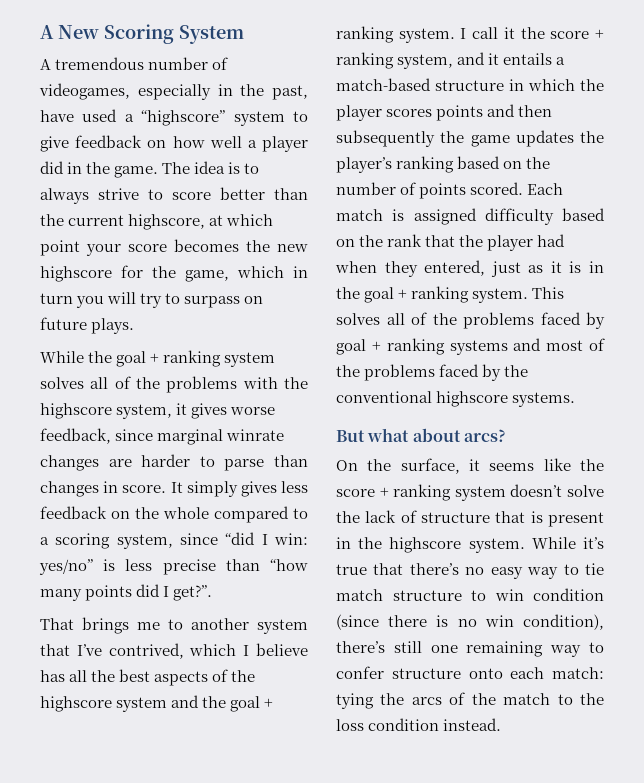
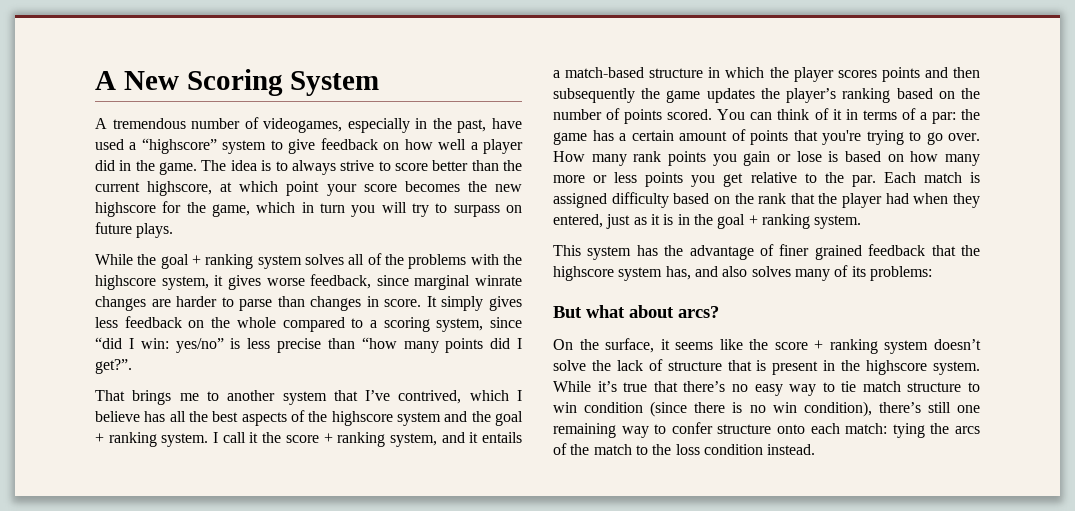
(524, 188) none -> [717,108,980,124] [553,129,980,145] [553,151,980,166] [553,172,876,187] You can think of it in terms of a par: the game has a certain amount of points that you're trying to go over. How many rank points you gain or lose is based on how many more or less points you get relative to the par.
[532,287,565,299] [336,312,605,329] [336,338,605,355] [336,364,529,381] [336,391,576,407] This solves all of the problems faced by goal + ranking systems and most of the problems faced by the conventional highscore systems. -> [553,244,980,260] [553,265,932,281] // This system has the advantage of finer grained feedback that the highscore system has, and also solves many of its problems:

